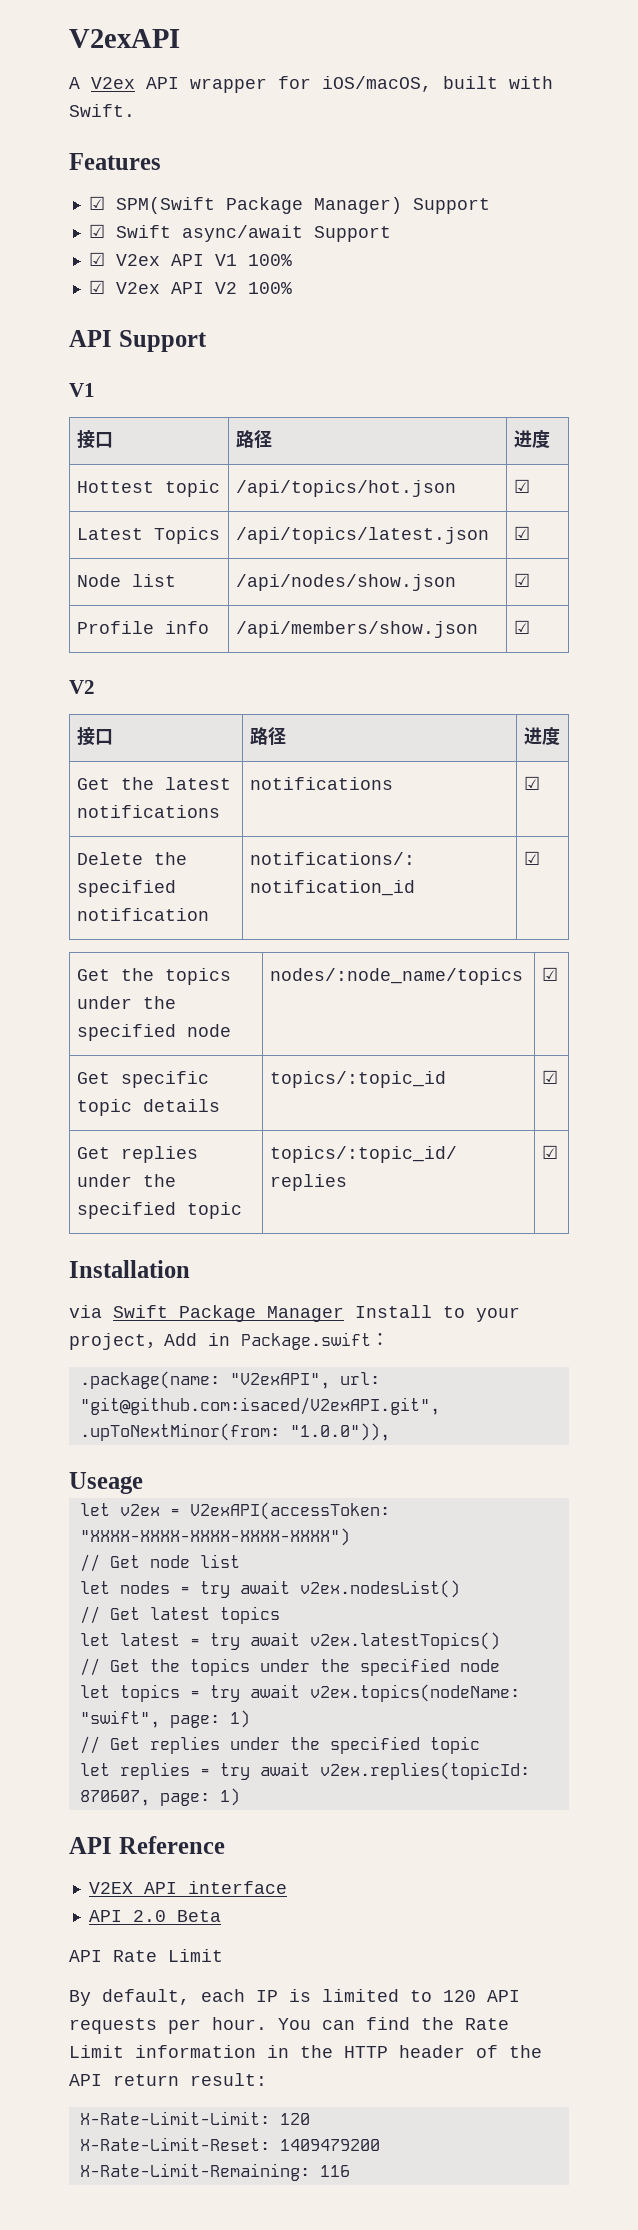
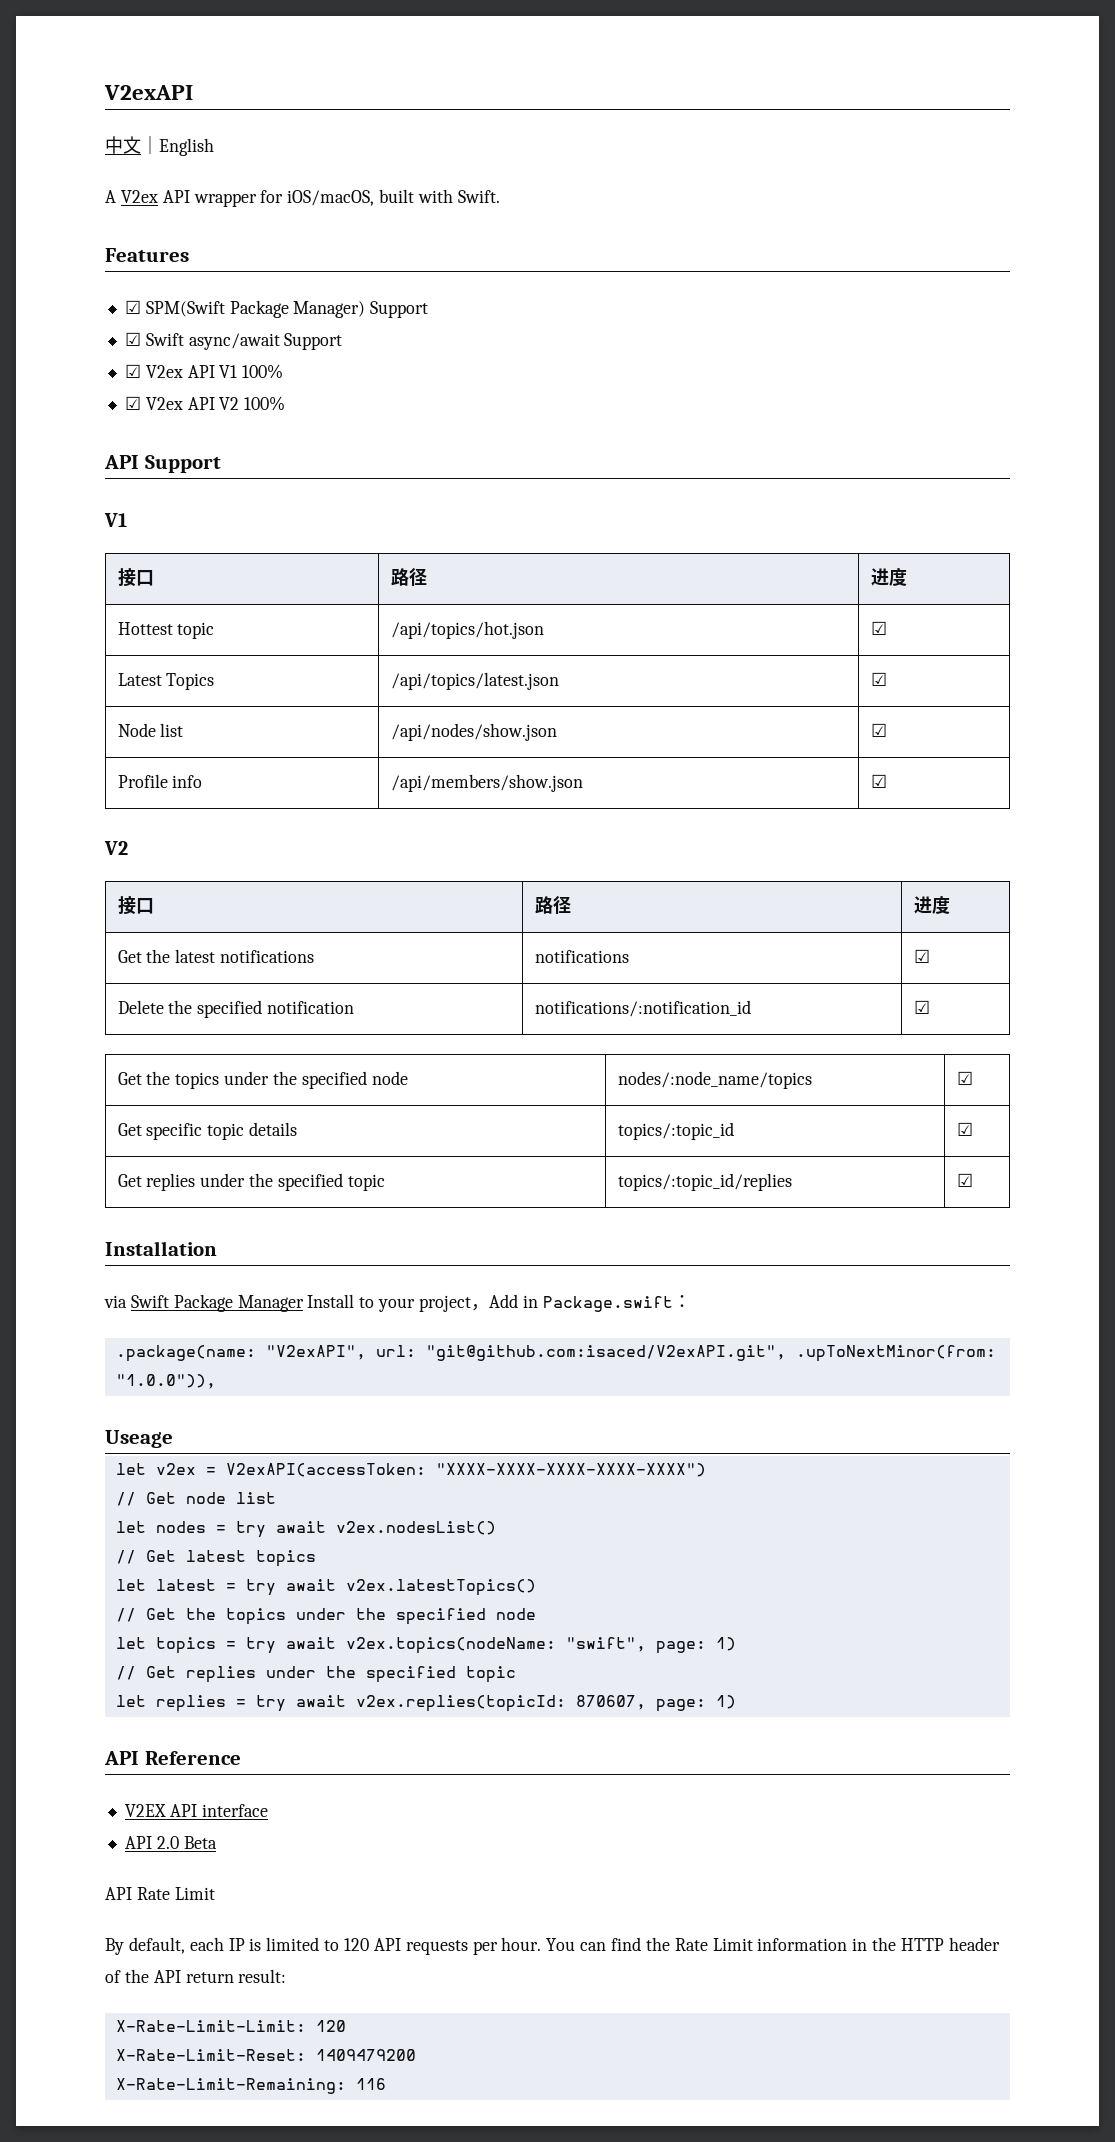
(180, 38) none -> [105,136,214,156] // 中文｜English

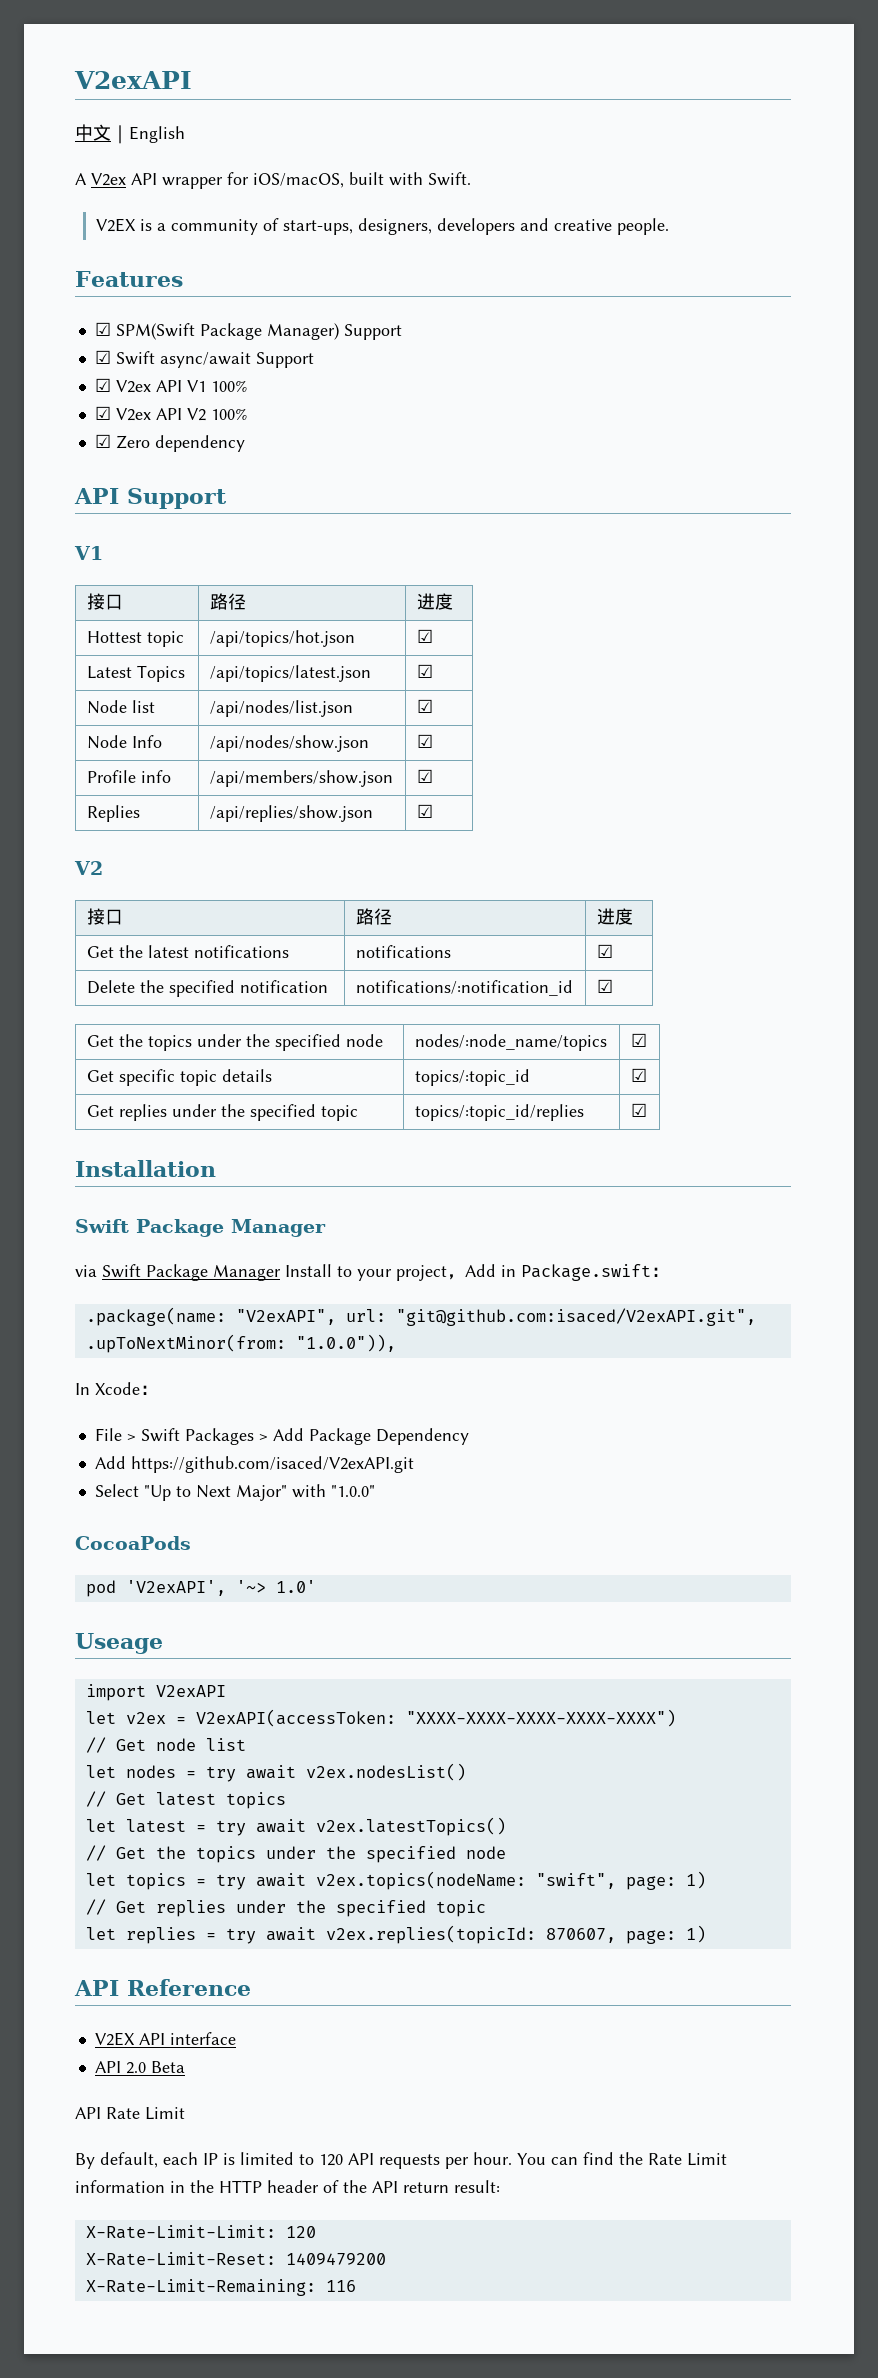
(500, 196) none -> [95,218,669,235] // V2EX is a community of start-ups, designers, developers and creative people.
(286, 403) none -> [94,434,245,452] // ☑ Zero dependency
(184, 730) none -> [209,700,353,717] [416,699,433,713] [86,735,162,749] | /api/nodes/list.json | ☑ // Node Info
(887, 781) none -> [86,805,140,822] [209,805,373,822] [416,804,433,818] // Replies | /api/replies/show.json | ☑
(217, 1248) none -> [75,1219,326,1237] // Swift Package Manager
(216, 1381) none -> [75,1382,158,1395] [94,1428,469,1445] [94,1456,414,1473] [94,1484,375,1501] [75,1536,191,1550] [85,1580,316,1597] // In Xcode： // File > Swift Packages > Add Package Dependency // Add https://github.com/isaced/V2exAPI.git // Select "Up to Next Major" with "1.0.0" // CocoaPods // pod 'V2exAPI', '~> 1.0'
(173, 1439) none -> [85,1684,226,1701] // import V2exAPI

